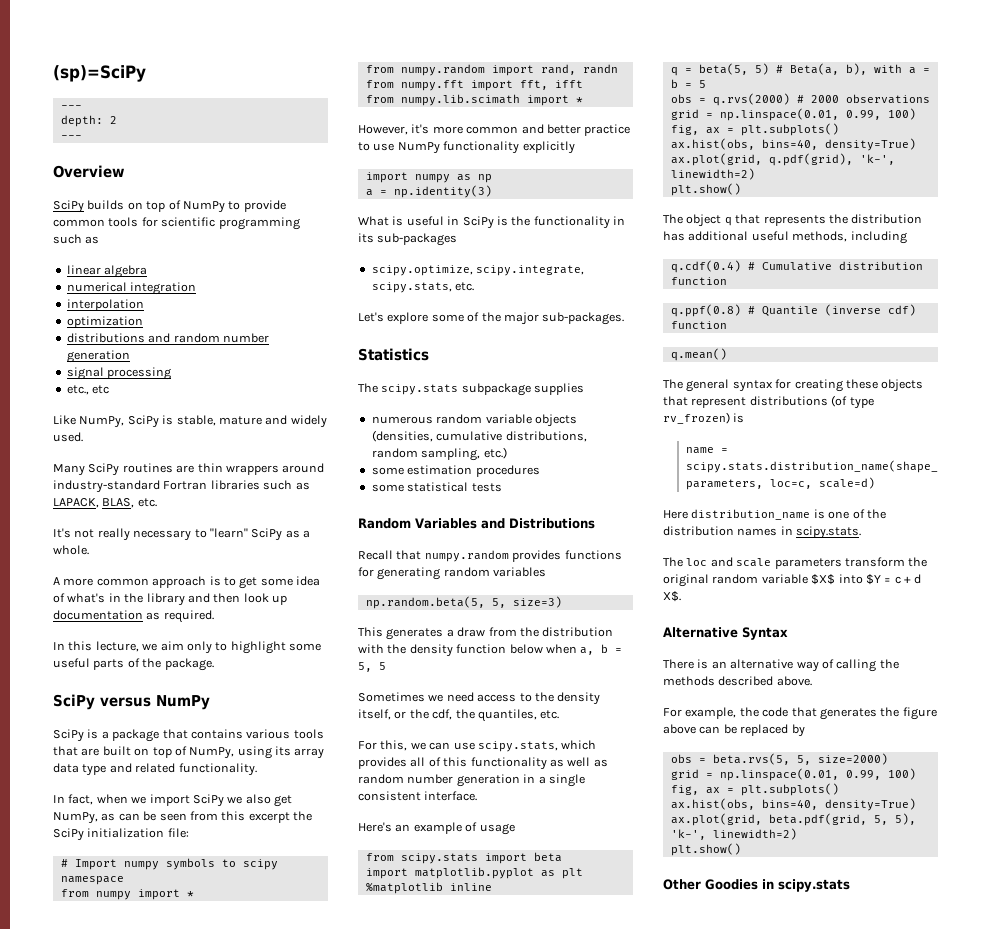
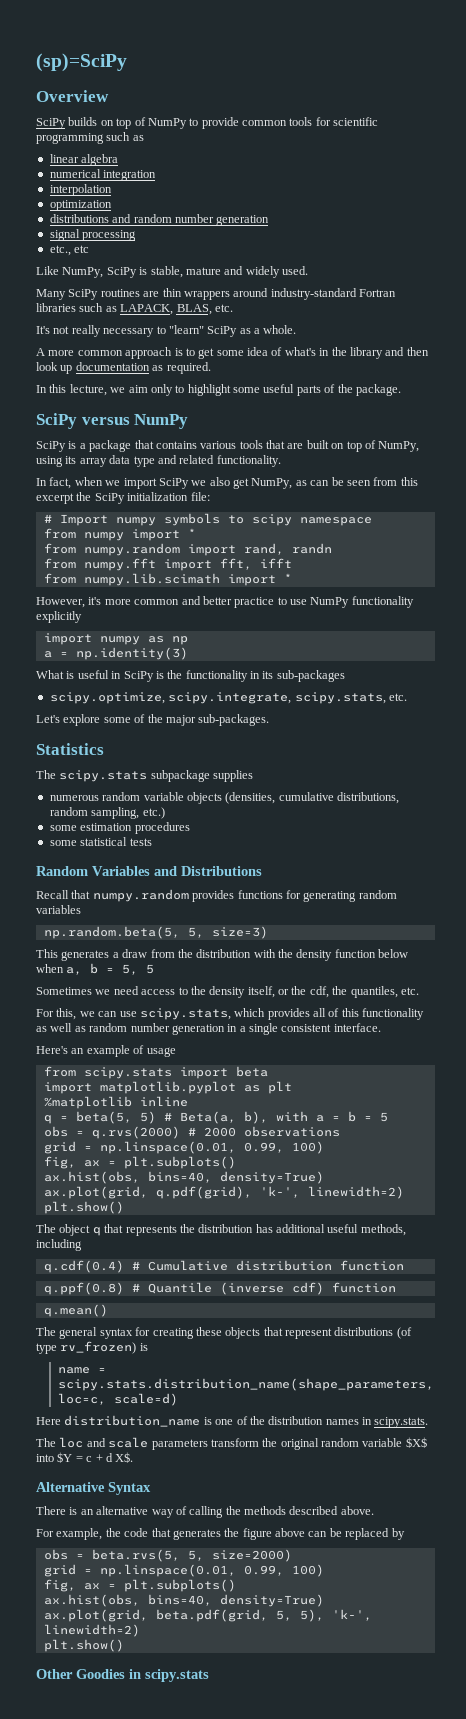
[60,105,82,109] [60,115,117,127] [60,135,82,139] // --- // depth: 2 // --- -> (127, 62) none

